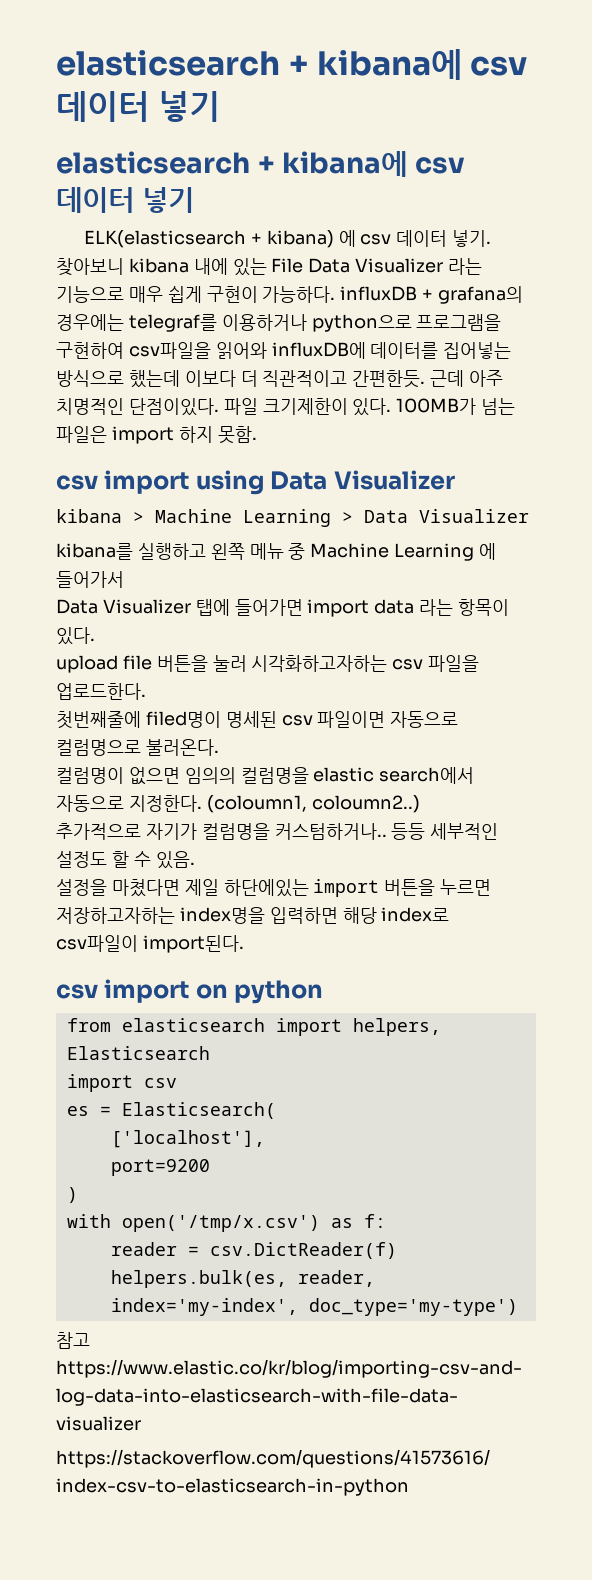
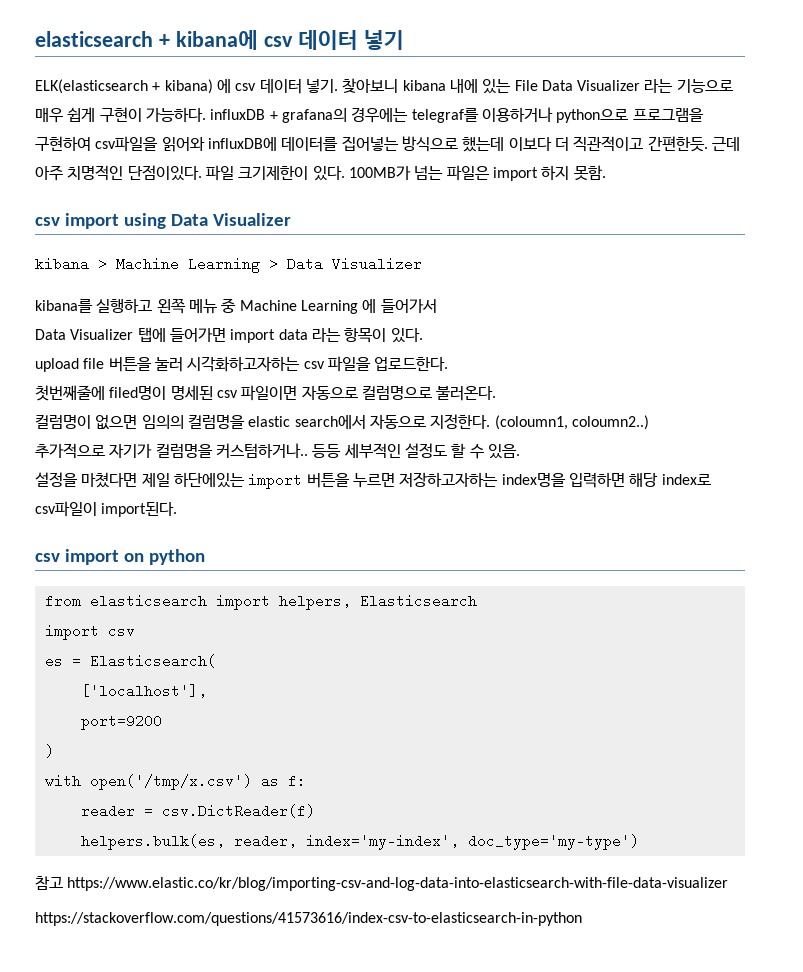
[56,49,528,80] [56,91,220,122] [56,151,465,177] [56,187,194,213] elasticsearch + kibana에 csv 데이터 넣기 // elasticsearch + kibana에 csv 데이터 넣기 -> [35,30,404,50] elasticsearch + kibana에 csv 데이터 넣기

